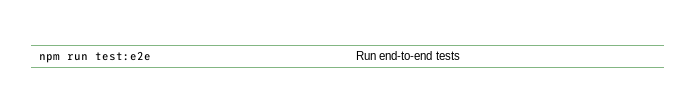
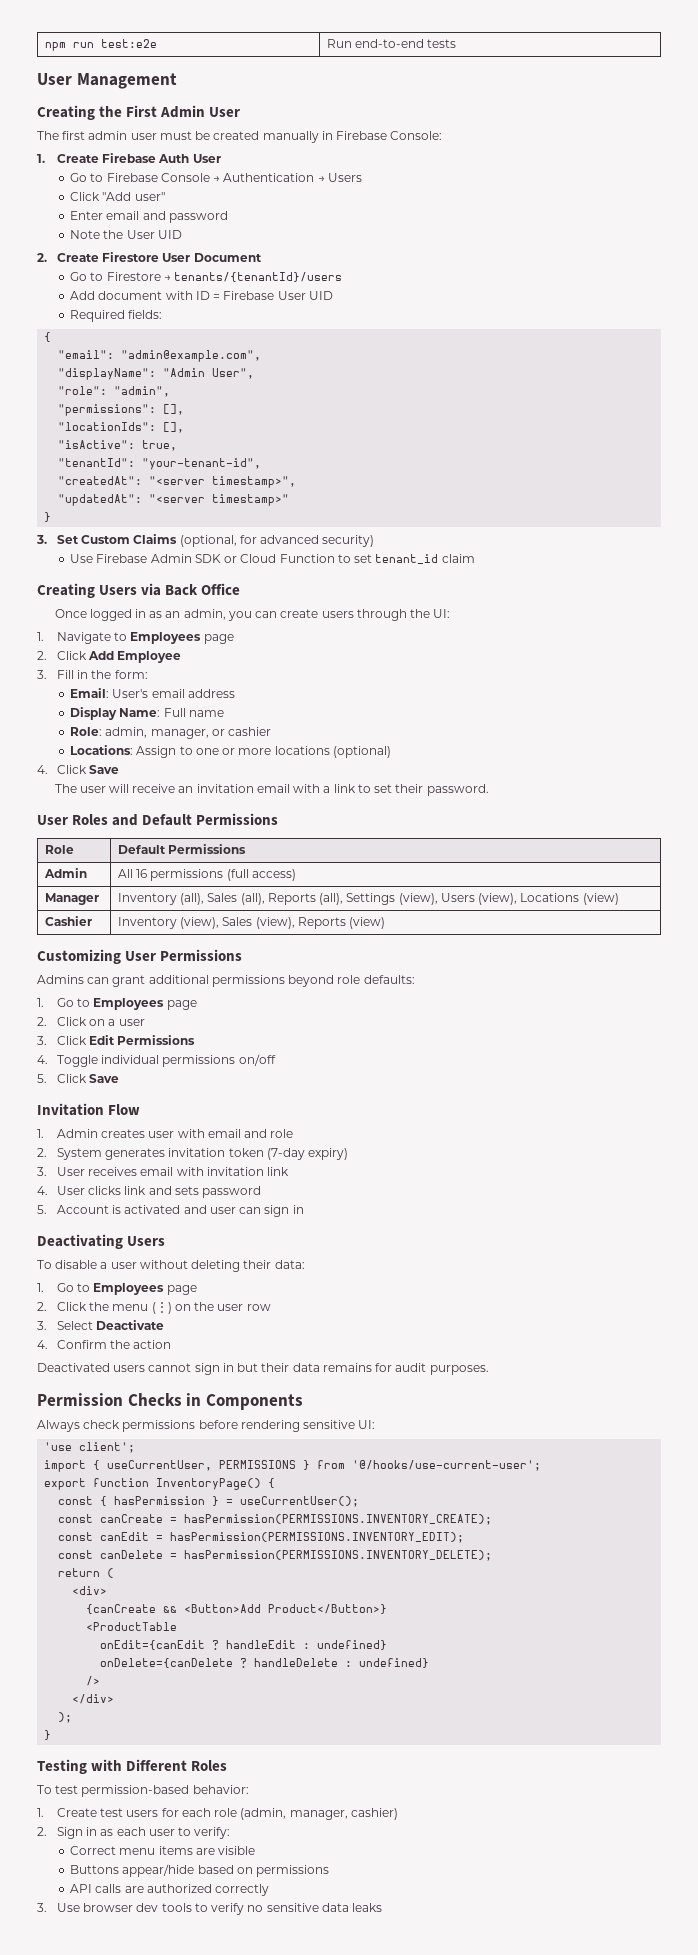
(460, 55) none -> [37,73,177,89] [37,105,241,120] [37,131,443,143] [37,153,221,163] [70,173,362,182] [70,192,165,201] [70,211,228,223] [70,230,182,239] [37,252,262,262] [70,272,343,282] [70,291,333,300] [70,310,163,322] [44,332,52,342] [58,350,262,362] [58,368,255,380] [58,386,171,397] [58,404,185,416] [58,422,185,433] [58,440,178,451] [58,458,262,470] [58,476,297,488] [58,494,290,506] [44,512,52,522] [36,534,375,547] [70,554,475,564] [37,583,241,598] [54,609,451,621] [37,632,234,644] [37,651,182,663] [37,670,148,679] [70,688,235,698] [70,707,224,720] [70,727,272,739] [70,745,391,758] [37,765,120,774] [54,784,489,796] [37,813,279,826] [44,845,74,854] [117,844,247,854] [43,868,87,878] [117,869,296,881] [44,893,99,905] [117,893,619,905] [44,916,92,926] [117,917,386,929] [37,949,243,964] [37,975,415,987] [37,998,197,1010] [37,1017,145,1026] [37,1035,196,1045] [37,1054,276,1067] [37,1074,120,1083] [37,1103,141,1116] [37,1129,294,1138] [37,1148,349,1160] [37,1167,290,1176] [37,1186,262,1198] [37,1205,304,1217] [37,1234,166,1249] [37,1260,305,1272] [37,1283,197,1295] [37,1302,271,1314] [37,1320,165,1330] [37,1340,172,1349] [37,1363,489,1375] [37,1393,303,1410] [37,1420,376,1432] [44,1442,136,1453] [44,1460,542,1472] [44,1478,276,1490] [58,1496,360,1507] [58,1514,493,1525] [58,1532,465,1543] [58,1550,493,1561] [58,1568,115,1578] [72,1586,108,1595] [86,1604,388,1614] [86,1622,178,1631] [100,1640,388,1650] [100,1658,430,1668] [86,1676,101,1686] [72,1694,115,1704] [58,1712,73,1723] [44,1730,52,1740] [37,1759,228,1774] [37,1785,249,1797] [37,1808,398,1820] [37,1827,231,1839] [70,1846,256,1855] [70,1864,330,1877] [70,1884,270,1896] [37,1903,383,1915] // User Management // Creating the First Admin User // The first admin user must be created manually in Firebase Console: // 1. Create Firebase Auth User // Go to Firebase Console → Authentication → Users // Click "Add user" // Enter email and password // Note the User UID // 2. Create Firestore User Document // Go to Firestore → tenants/{tenantId}/users // Add document with ID = Firebase User UID // Required fields: // { // "email": "admin@example.com", // "displayName": "Admin User", // "role": "admin", // "permissions": [], // "locationIds": [], // "isActive": true, // "tenantId": "your-tenant-id", // "createdAt": "<server timestamp>", // "updatedAt": "<server timestamp>" // } // 3. Set Custom Claims (optional, for advanced security) // Use Firebase Admin SDK or Cloud Function to set tenant_id claim // Creating Users via Back Office // Once logged in as an admin, you can create users through the UI: // 1. Navigate to Employees page // 2. Click Add Employee // 3. Fill in the form: // Email: User's email address // Display Name: Full name // Role: admin, manager, or cashier // Locations: Assign to one or more locations (optional) // 4. Click Save // The user will receive an invitation email with a link to set their password. // User Roles and Default Permissions // Role | Default Permissions // Admin | All 16 permissions (full access) // Manager | Inventory (all), Sales (all), Reports (all), Settings (view), Users (view), Locations (view) // Cashier | Inventory (view), Sales (view), Reports (view) // Customizing User Permissions // Admins can grant additional permissions beyond role defaults: // 1. Go to Employees page // 2. Click on a user // 3. Click Edit Permissions // 4. Toggle individual permissions on/off // 5. Click Save // Invitation Flow // 1. Admin creates user with email and role // 2. System generates invitation token (7-day expiry) // 3. User receives email with invitation link // 4. User clicks link and sets password // 5. Account is activated and user can sign in // Deactivating Users // To disable a user without deleting their data: // 1. Go to Employees page // 2. Click the menu (⋮) on the user row // 3. Select Deactivate // 4. Confirm the action // Deactivated users cannot sign in but their data remains for audit purposes. // Permission Checks in Components // Always check permissions before rendering sensitive UI: // 'use client'; // import { useCurrentUser, PERMISSIONS } from '@/hooks/use-current-user'; // export function InventoryPage() { // const { hasPermission } = useCurrentUser(); // const canCreate = hasPermission(PERMISSIONS.INVENTORY_CREATE); // const canEdit = hasPermission(PERMISSIONS.INVENTORY_EDIT); // const canDelete = hasPermission(PERMISSIONS.INVENTORY_DELETE); // return ( // <div> // {canCreate && <Button>Add Product</Button>} // <ProductTable // onEdit={canEdit ? handleEdit : undefined} // onDelete={canDelete ? handleDelete : undefined} // /> // </div> // ); // } // Testing with Different Roles // To test permission-based behavior: // 1. Create test users for each role (admin, manager, cashier) // 2. Sign in as each user to verify: // Correct menu items are visible // Buttons appear/hide based on permissions // API calls are authorized correctly // 3. Use browser dev tools to verify no sensitive data leaks

